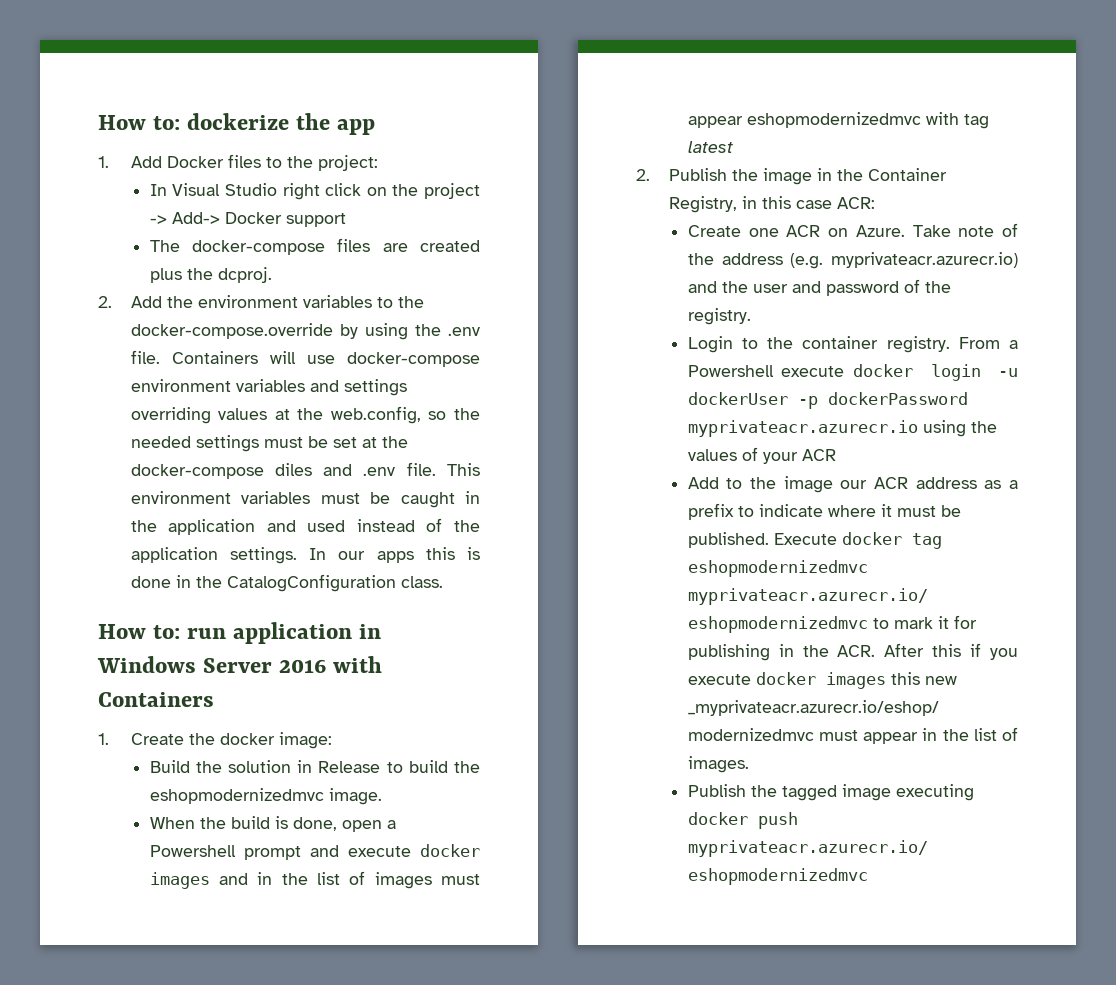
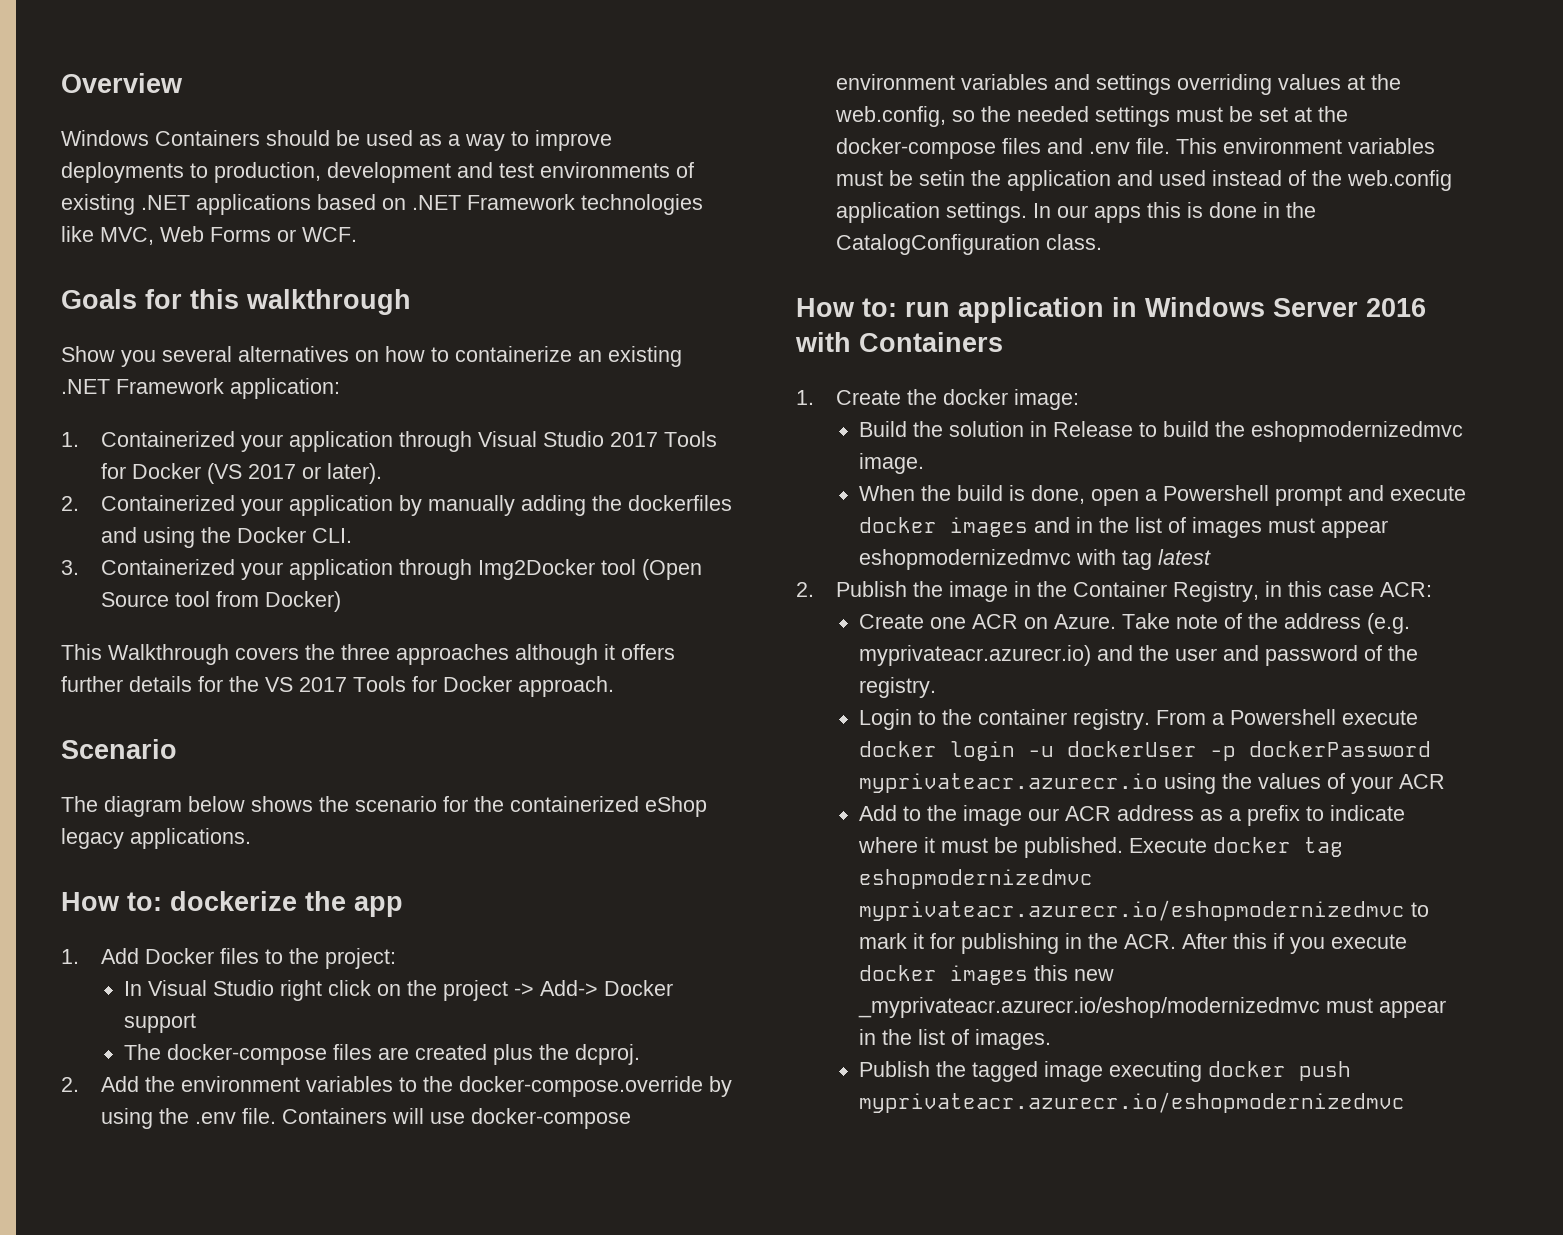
(98, 122) none -> [61,73,183,93] [61,130,612,151] [61,162,694,183] [61,194,703,215] [61,226,357,245] [61,289,411,315] [61,346,682,367] [61,378,340,399] [61,431,717,452] [100,463,382,484] [61,495,732,516] [100,527,352,548] [61,559,702,580] [100,591,341,612] [61,644,675,665] [61,676,614,697] [61,739,177,759] [61,796,707,817] [61,828,251,849] Overview // Windows Containers should be used as a way to improve deployments to production, development and test environments of existing .NET applications based on .NET Framework technologies like MVC, Web Forms or WCF. // Goals for this walkthrough // Show you several alternatives on how to containerize an existing .NET Framework application: // 1. Containerized your application through Visual Studio 2017 Tools for Docker (VS 2017 or later). // 2. Containerized your application by manually adding the dockerfiles and using the Docker CLI. // 3. Containerized your application through Img2Docker tool (Open Source tool from Docker) // This Walkthrough covers the three approaches although it offers further details for the VS 2017 Tools for Docker approach. // Scenario // The diagram below shows the scenario for the containerized eShop legacy applications. //
[274,463,312,476] diles -> [1001,138,1041,154] files
[400,491,481,508] caught in -> [918,170,965,186] setin
(480, 526) none -> [1346,170,1452,191] web.config

